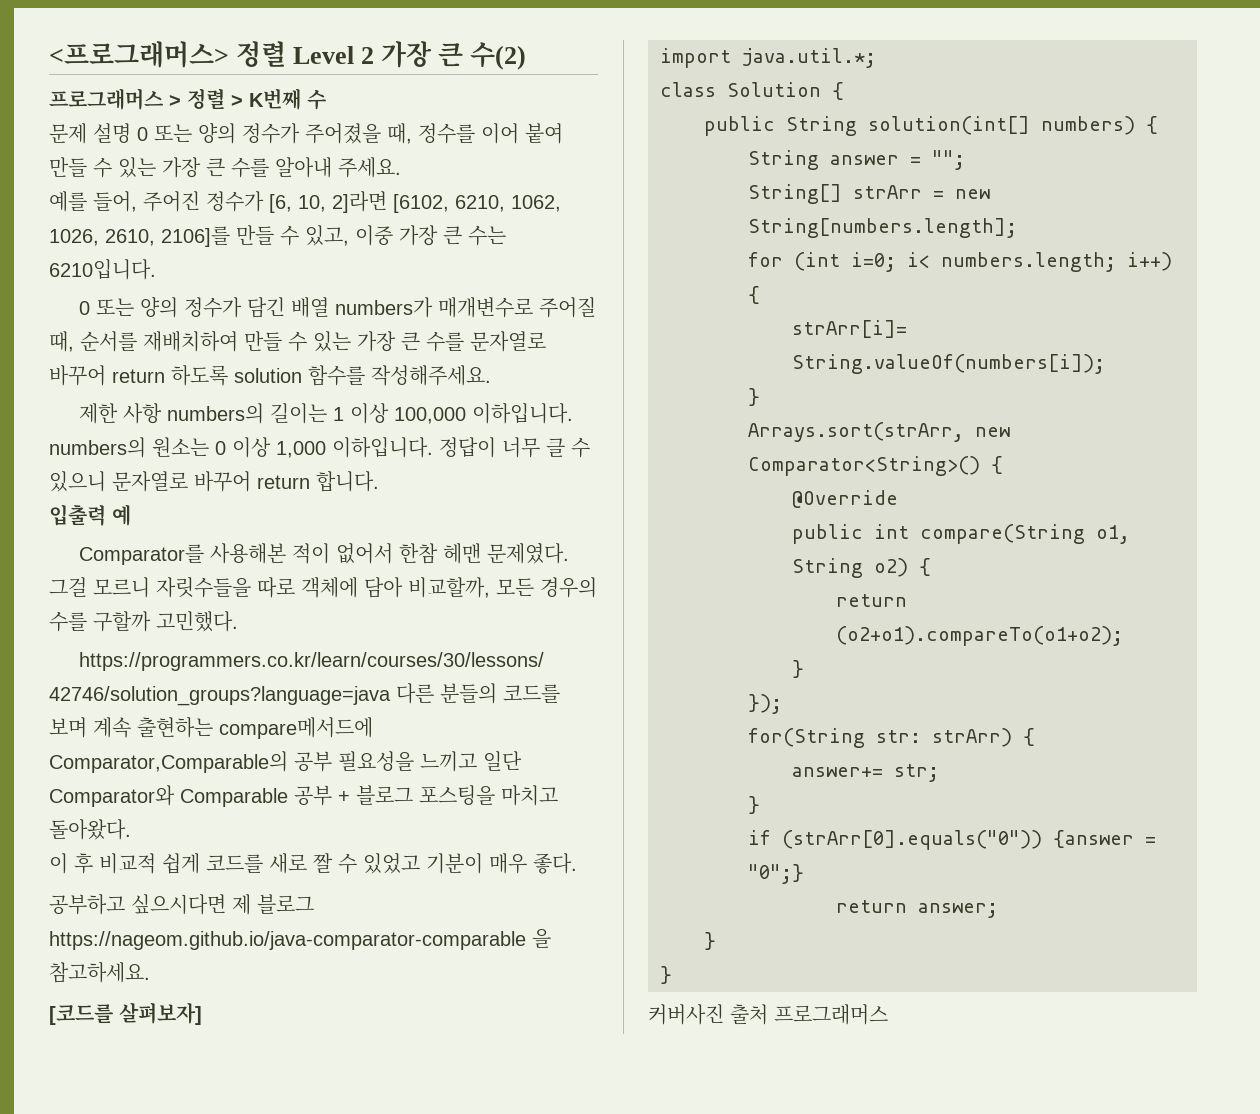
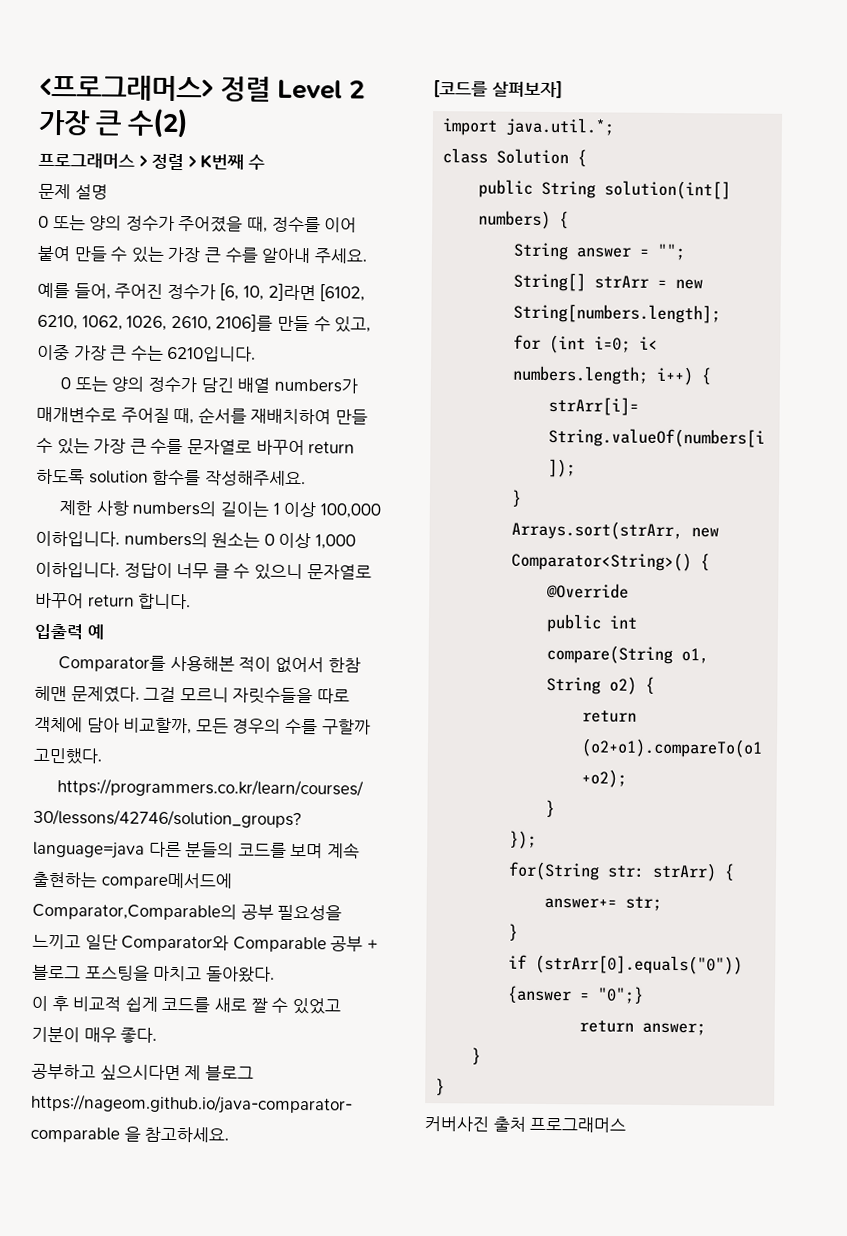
(131, 133) none -> (108, 192) //

